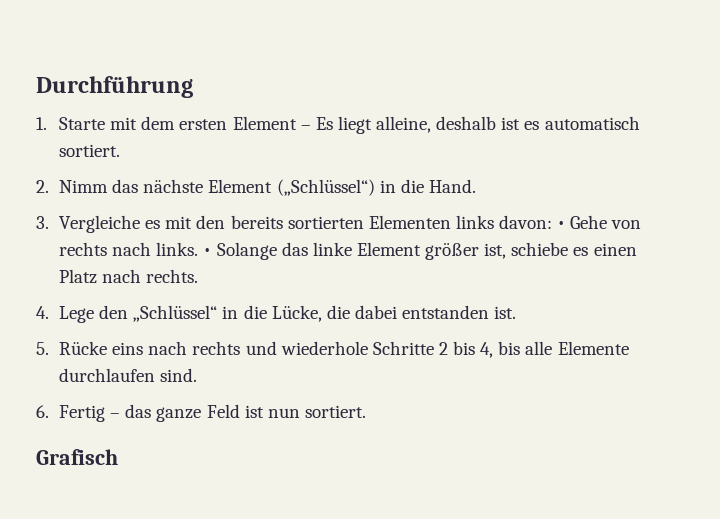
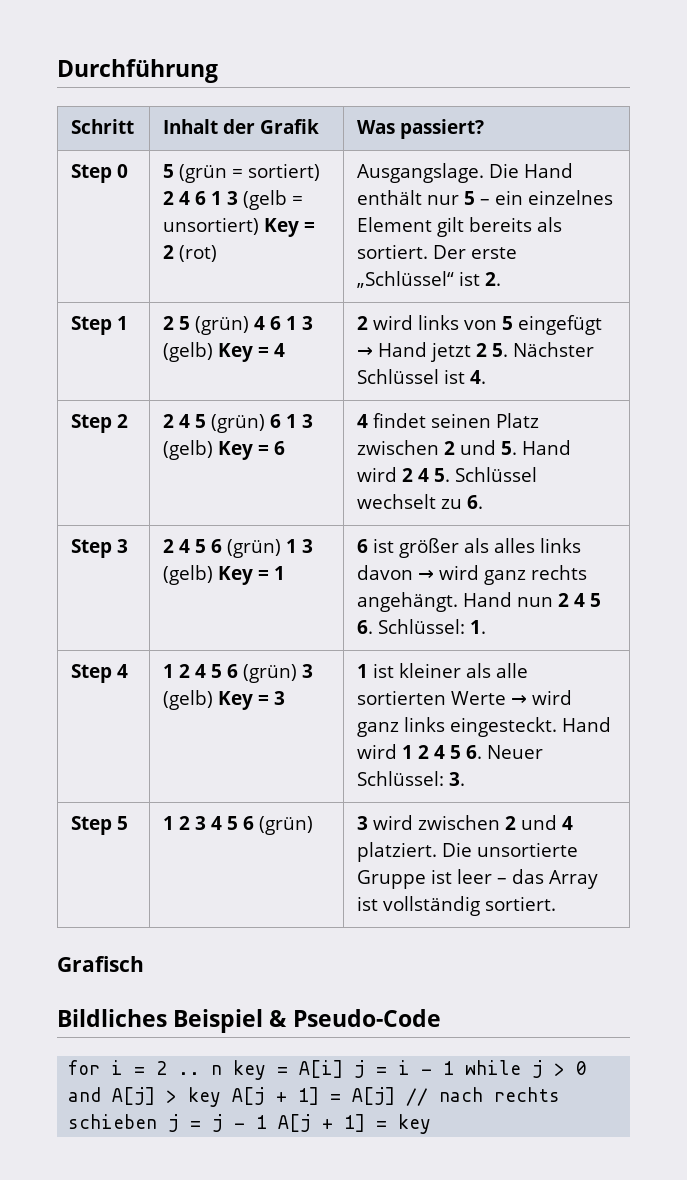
[36,116,640,134] [59,144,121,157] [36,179,476,196] [36,215,642,233] [59,242,637,260] [59,269,199,284] [36,305,517,323] [36,341,629,358] [59,368,198,382] [36,404,366,422] [36,449,118,465] // 1. Starte mit dem ersten Element – Es liegt alleine, deshalb ist es automatisch sortiert. // 2. Nimm das nächste Element („Schlüssel“) in die Hand. // 3. Vergleiche es mit den bereits sortierten Elementen links davon: • Gehe von rechts nach links. • Solange das linke Element größer ist, schiebe es einen Platz nach rechts. // 4. Lege den „Schlüssel“ in die Lücke, die dabei entstanden ist. // 5. Rücke eins nach rechts und wiederhole Schritte 2 bis 4, bis alle Elemente durchlaufen sind. // 6. Fertig – das ganze Feld ist nun sortiert. // Grafisch -> [71,119,135,134] [163,119,320,134] [357,119,485,139] [71,164,129,183] [163,163,321,183] [163,190,304,210] [163,217,316,237] [163,245,218,262] [357,163,574,183] [357,190,614,205] [357,217,563,237] [357,244,518,259] [357,271,502,288] [71,316,129,335] [163,316,314,335] [163,342,286,362] [357,315,603,335] [357,342,595,362] [357,369,487,384] [71,414,129,433] [163,414,314,433] [163,440,286,460] [357,413,540,428] [357,440,572,455] [357,467,538,482] [357,494,484,509] [71,539,129,558] [163,539,314,558] [163,565,286,585] [357,538,582,558] [357,565,588,585] [357,592,602,612] [357,619,487,634] [71,664,129,683] [163,664,314,683] [163,690,286,710] [357,663,529,678] [357,690,573,705] [357,717,612,737] [357,744,544,759] [357,771,466,786] [71,816,129,835] [163,816,314,835] [357,815,574,830] [357,842,579,862] [357,869,599,889] [357,896,557,916] [57,956,144,972] [57,1009,441,1033] [68,1060,588,1080] [68,1087,561,1107] [68,1114,432,1134] // Schritt | Inhalt der Grafik | Was passiert? // Step 0 | 5 (grün = sortiert) 2 4 6 1 3 (gelb = unsortiert) Key = 2 (rot) | Ausgangslage. Die Hand enthält nur 5 – ein einzelnes Element gilt bereits als sortiert. Der erste „Schlüssel“ ist 2. // Step 1 | 2 5 (grün) 4 6 1 3 (gelb) Key = 4 | 2 wird links von 5 eingefügt → Hand jetzt 2 5. Nächster Schlüssel ist 4. // Step 2 | 2 4 5 (grün) 6 1 3 (gelb) Key = 6 | 4 findet seinen Platz zwischen 2 und 5. Hand wird 2 4 5. Schlüssel wechselt zu 6. // Step 3 | 2 4 5 6 (grün) 1 3 (gelb) Key = 1 | 6 ist größer als alles links davon → wird ganz rechts angehängt. Hand nun 2 4 5 6. Schlüssel: 1. // Step 4 | 1 2 4 5 6 (grün) 3 (gelb) Key = 3 | 1 ist kleiner als alle sortierten Werte → wird ganz links eingesteckt. Hand wird 1 2 4 5 6. Neuer Schlüssel: 3. // Step 5 | 1 2 3 4 5 6 (grün) | 3 wird zwischen 2 und 4 platziert. Die unsortierte Gruppe ist leer – das Array ist vollständig sortiert. // Grafisch // Bildliches Beispiel & Pseudo-Code // for i = 2 .. n key = A[i] j = i - 1 while j > 0 and A[j] > key A[j + 1] = A[j] // nach rechts schieben j = j - 1 A[j + 1] = key

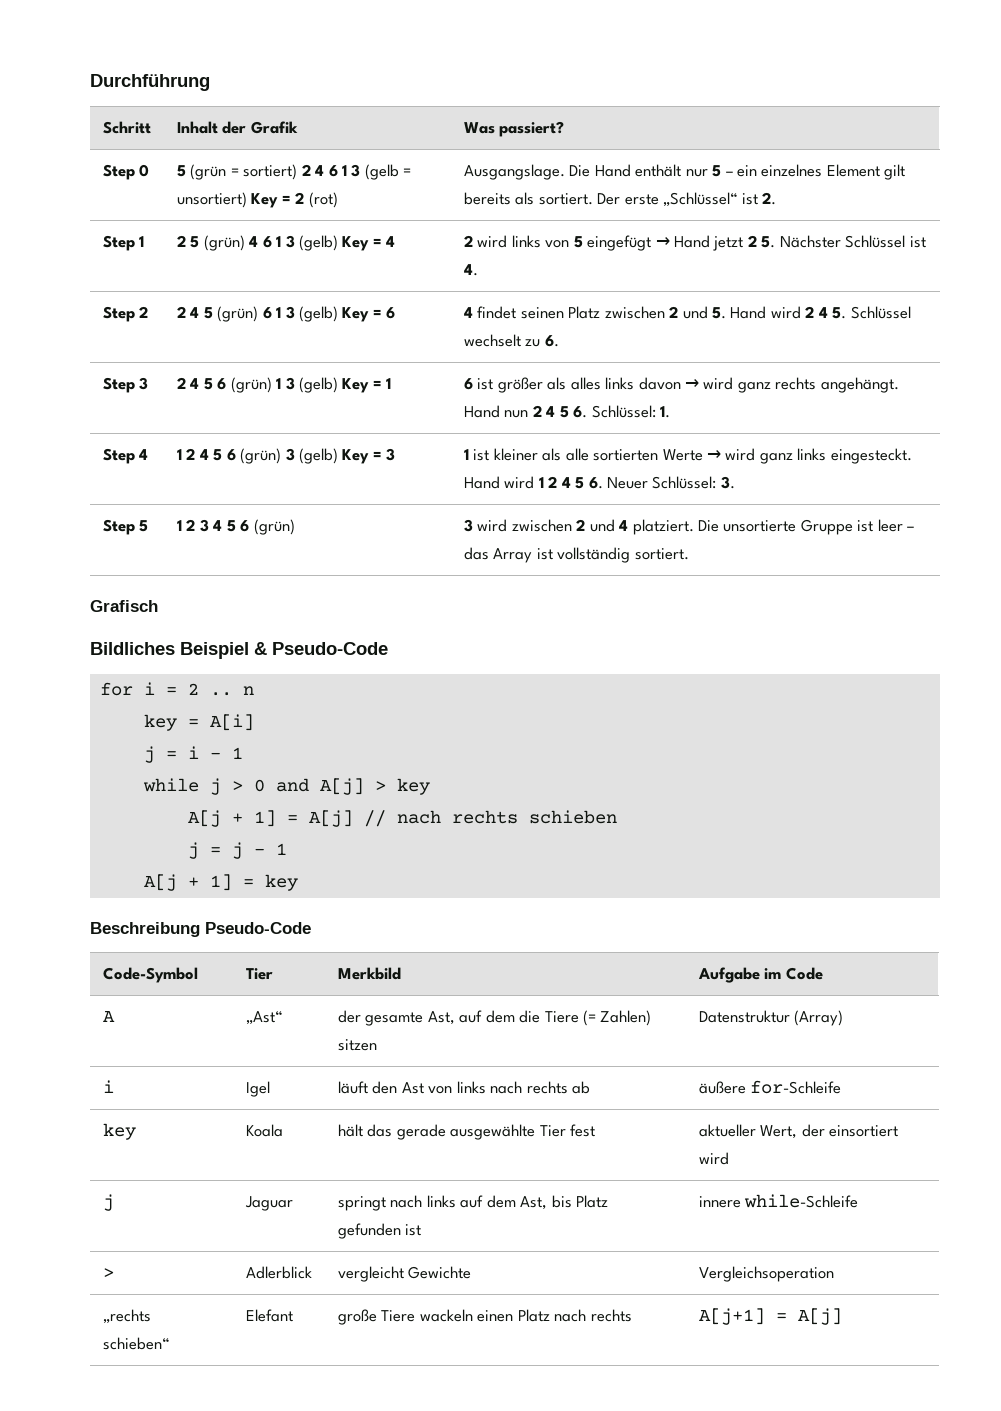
(223, 1070) none -> (254, 690) //
(344, 1069) none -> (254, 722) //
(455, 1068) none -> (243, 753) //
(222, 1097) none -> (430, 786) //
(158, 1121) none -> (617, 817) //
(268, 1122) none -> (287, 849) //
(432, 1124) none -> [90,922,311,937] [102,967,198,983] [245,968,273,980] [337,967,401,980] [697,967,823,983] [102,1011,115,1022] [245,1011,282,1025] [337,1010,652,1026] [337,1039,377,1051] [698,1010,844,1026] [102,1080,114,1093] [245,1081,270,1097] [337,1081,590,1094] [698,1080,842,1094] [102,1123,136,1140] [245,1124,283,1137] [337,1124,596,1140] [698,1124,899,1139] [698,1152,729,1165] [102,1194,114,1211] [244,1196,293,1211] [337,1195,608,1211] [337,1223,422,1239] [698,1194,859,1208] [102,1268,114,1278] [245,1266,312,1279] [337,1266,472,1282] [698,1266,834,1282] [102,1309,151,1324] [102,1337,169,1350] [245,1309,293,1322] [337,1309,632,1325] [698,1308,842,1325] // Beschreibung Pseudo-Code // Code-Symbol | Tier | Merkbild | Aufgabe im Code // A | „Ast“ | der gesamte Ast, auf dem die Tiere (= Zahlen) sitzen | Datenstruktur (Array) // i | Igel | läuft den Ast von links nach rechts ab | äußere for-Schleife // key | Koala | hält das gerade ausgewählte Tier fest | aktueller Wert, der einsortiert wird // j | Jaguar | springt nach links auf dem Ast, bis Platz gefunden ist | innere while-Schleife // > | Adlerblick | vergleicht Gewichte | Vergleichsoperation // „rechts schieben“ | Elefant | große Tiere wackeln einen Platz nach rechts | A[j+1] = A[j]

